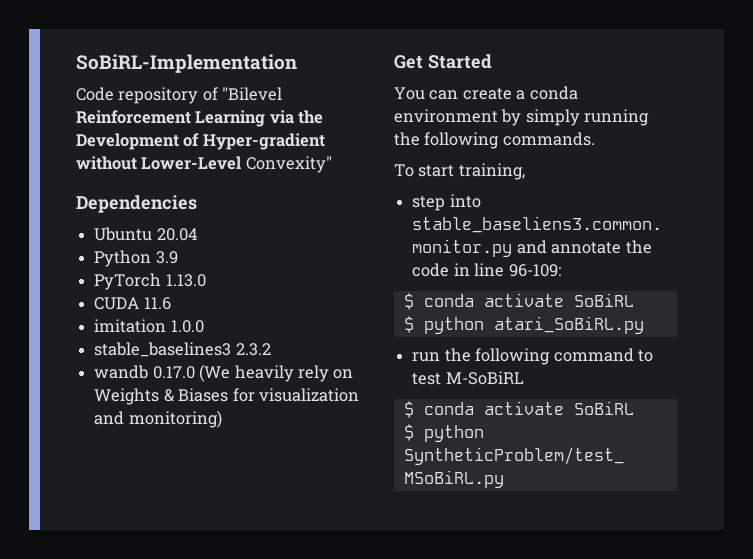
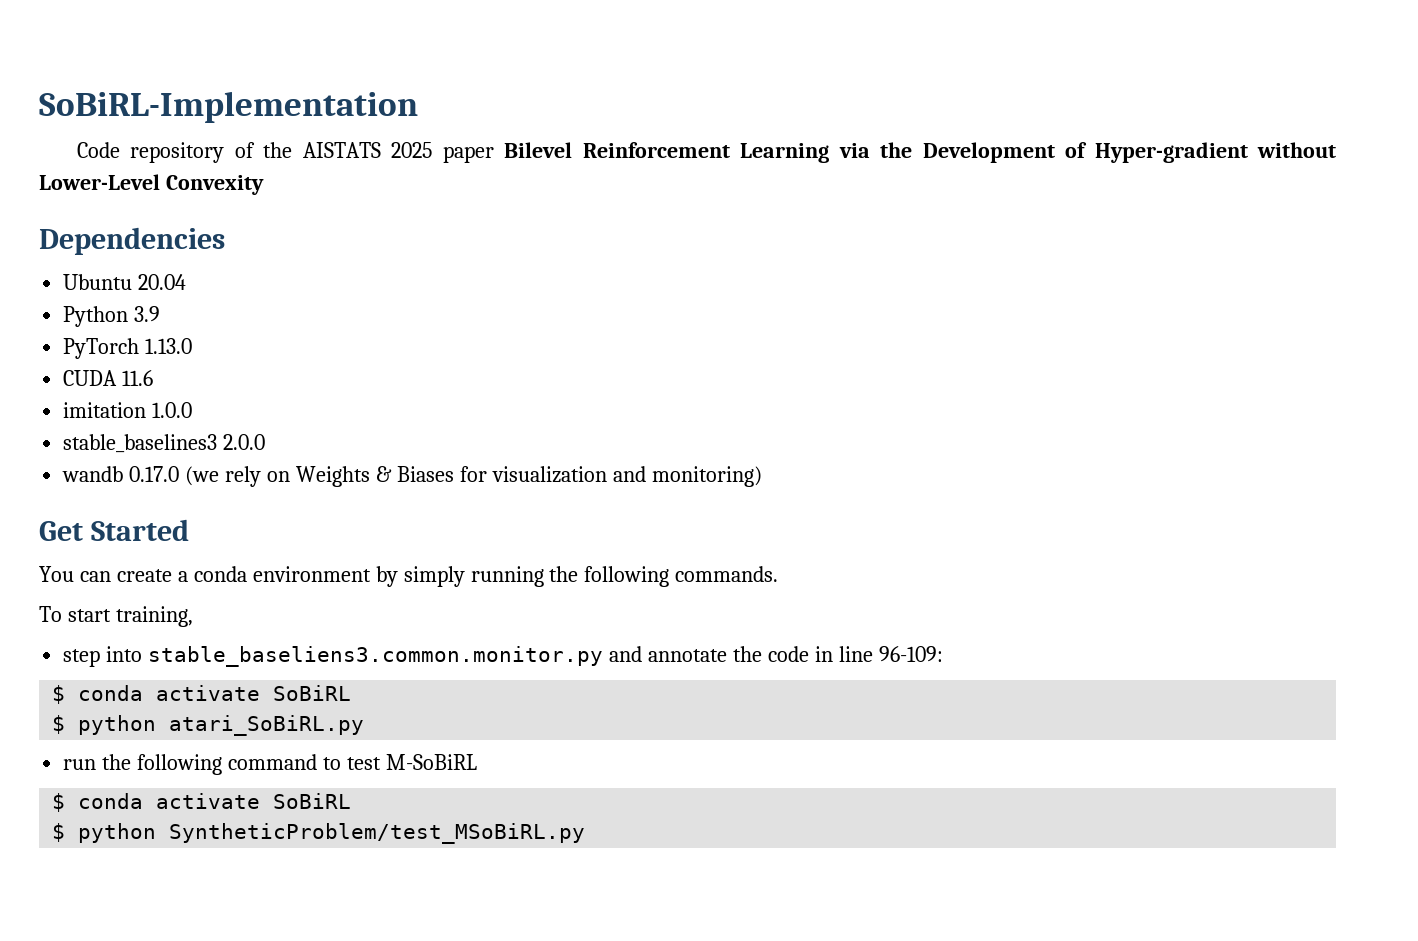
[222,87,283,101] "Bilevel -> [263,142,573,163] the AISTATS 2025 paper Bilevel
[245,156,332,173] Convexity" -> [165,175,264,195] Convexity
[235,343,271,356] 2.3.2 -> [223,434,266,450] 2.0.0
[199,364,294,382] (We heavily -> [185,466,220,486] (we

